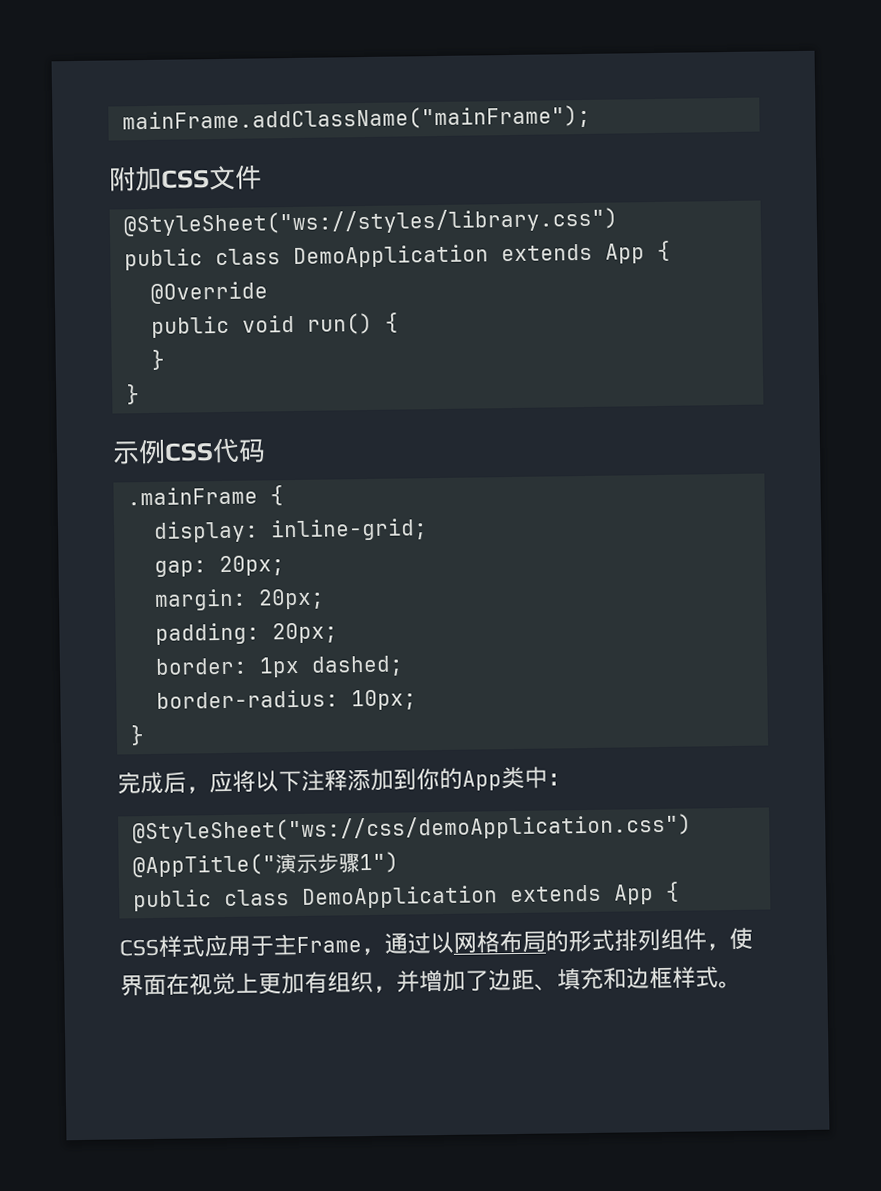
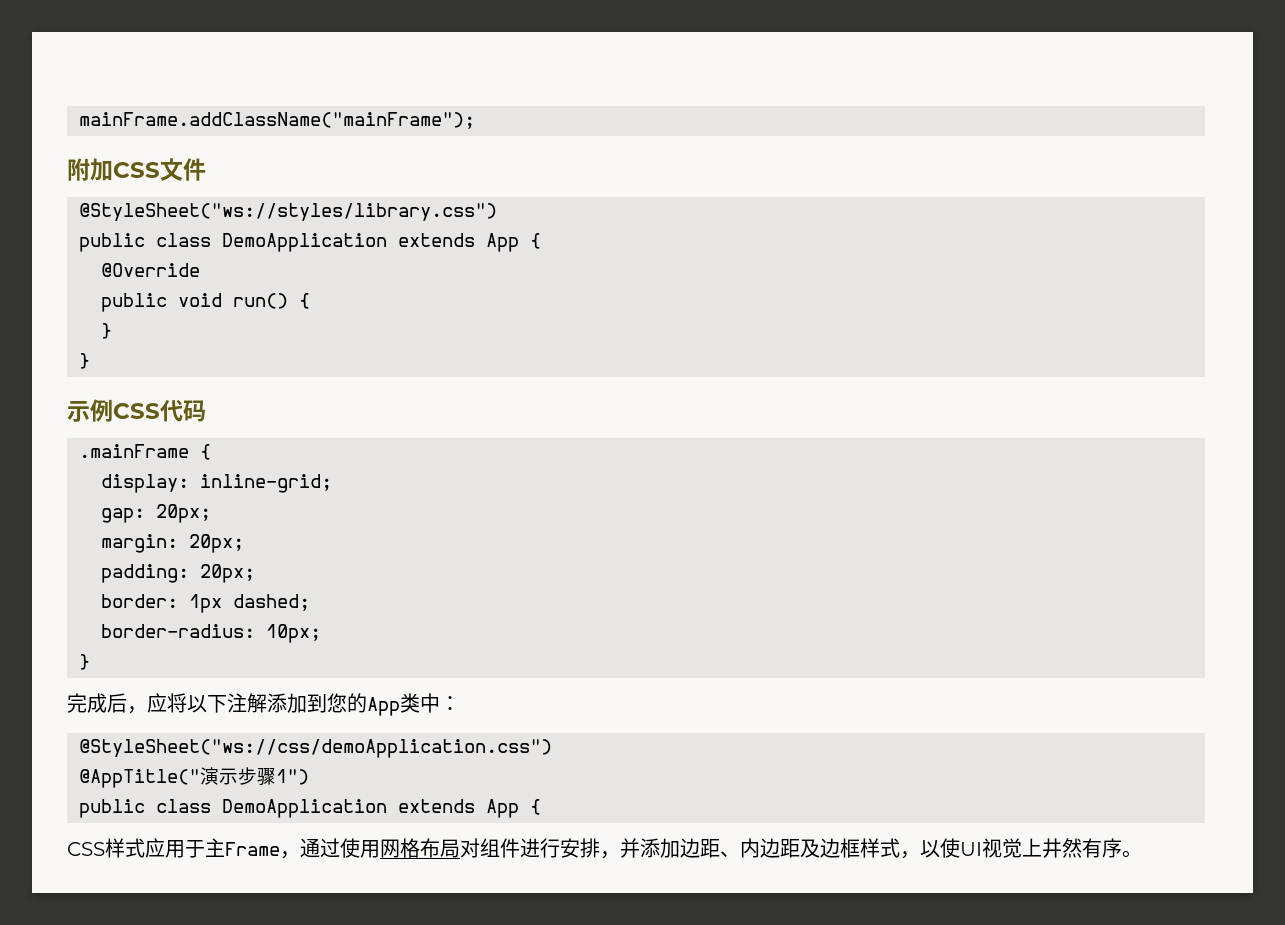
[324,768,440,792] 释添加到你 -> [247,693,347,713] 解添加到您
[430,931,454,955] 以 -> [340,838,380,858] 使用
[545,927,753,953] [120,966,719,997] 的形式排列组件，使界面在视觉上更加有组织，并增加了边距、填充和边框样式 -> [460,838,1122,859] 对组件进行安排，并添加边距、内边距及边框样式，以使UI视觉上井然有序

